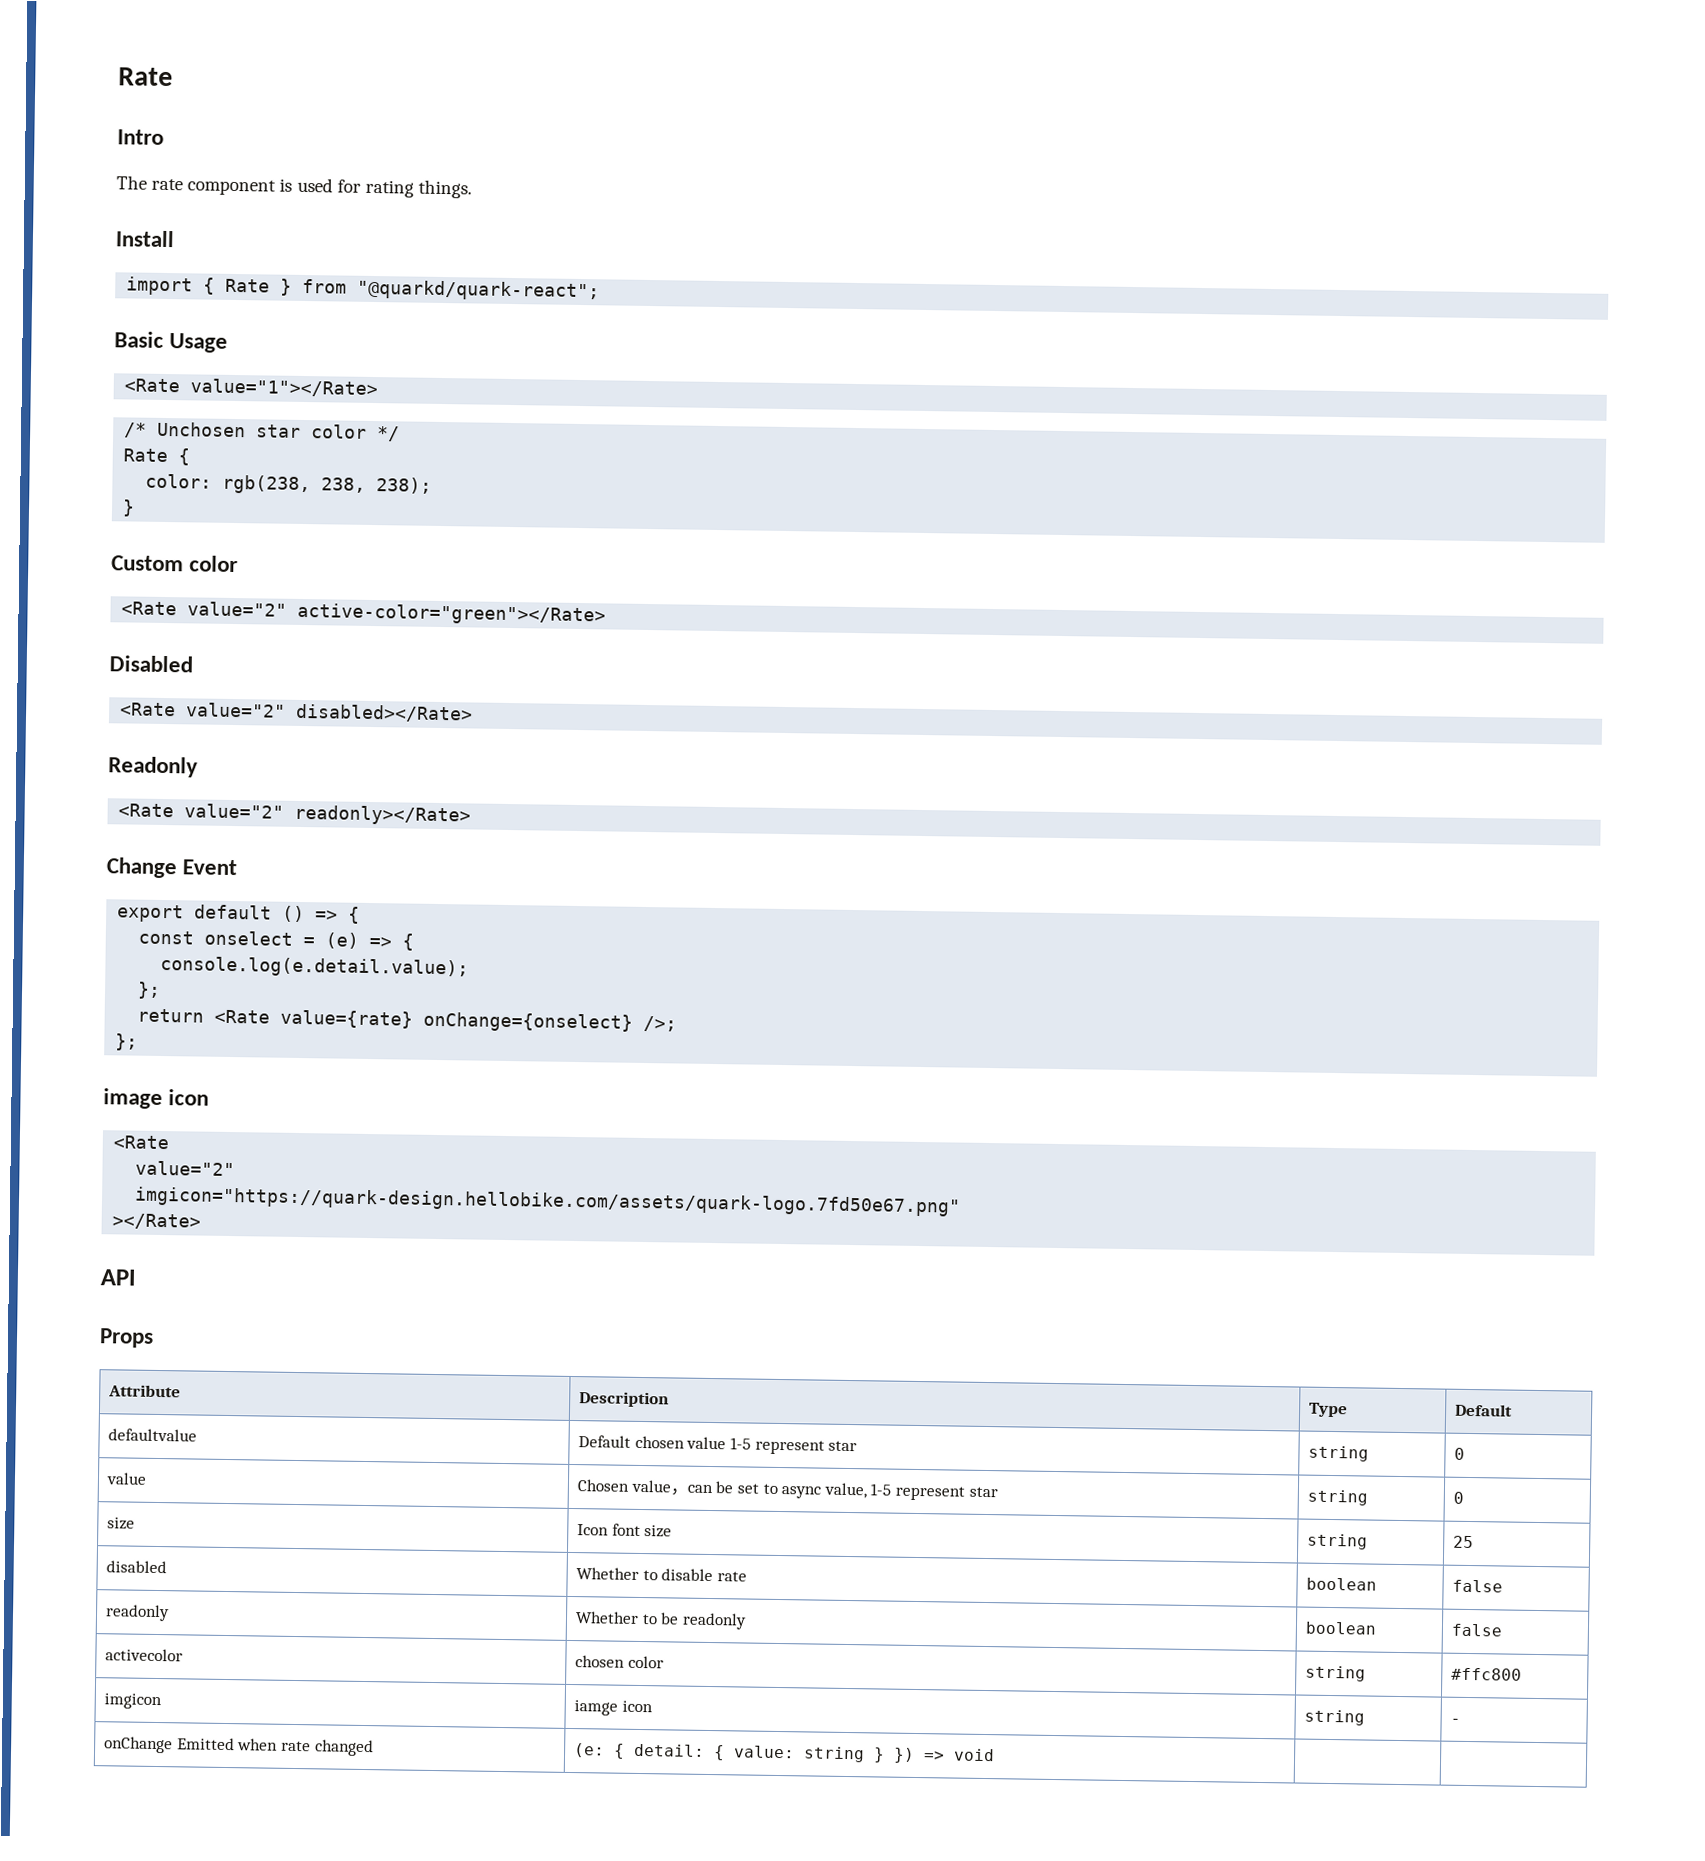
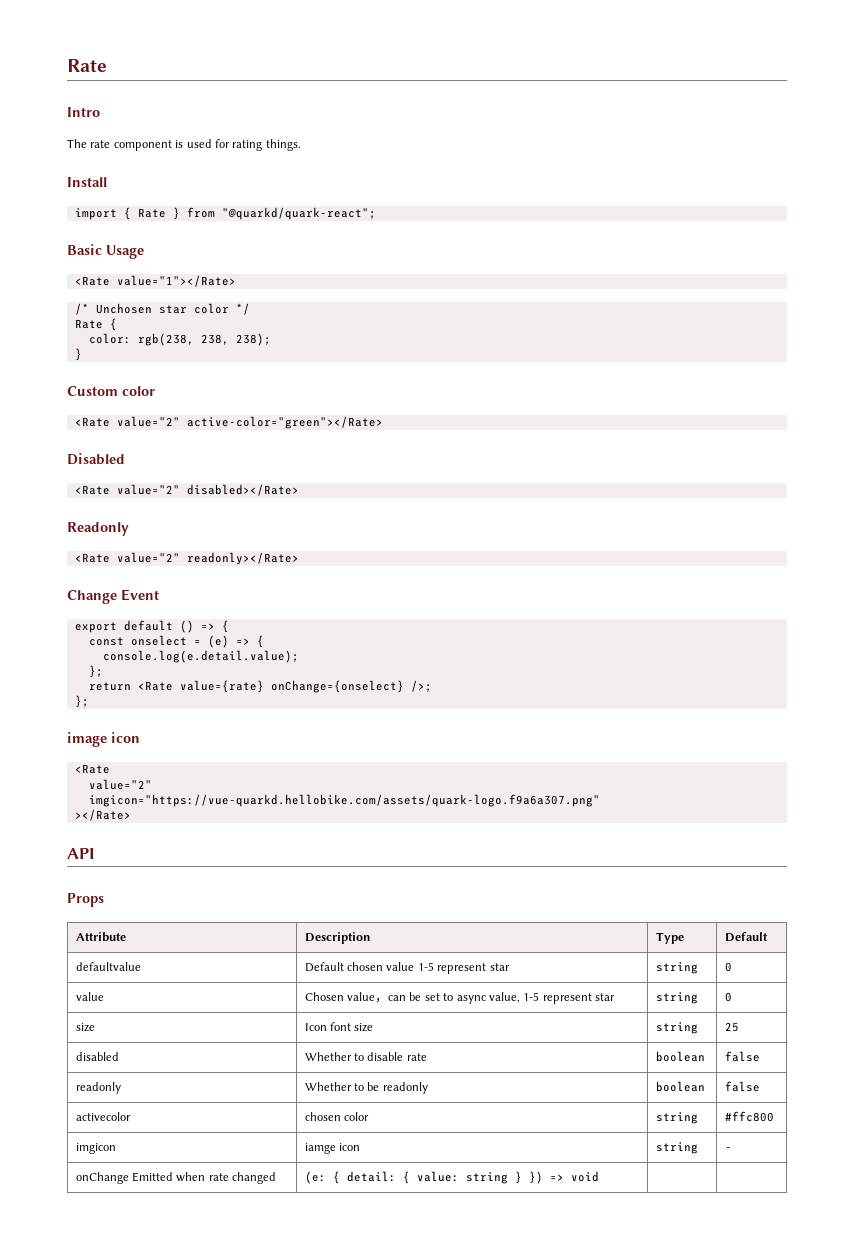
[134,1186,962,1217] imgicon="https://quark-design.hellobike.com/assets/quark-logo.7fd50e67.png" -> [88,794,600,807] imgicon="https://vue-quarkd.hellobike.com/assets/quark-logo.f9a6a307.png"

